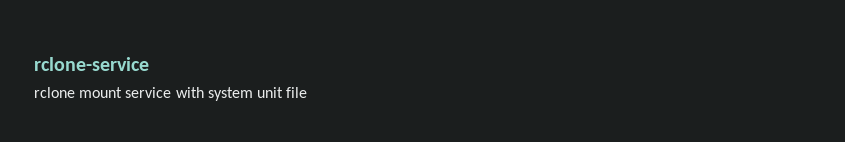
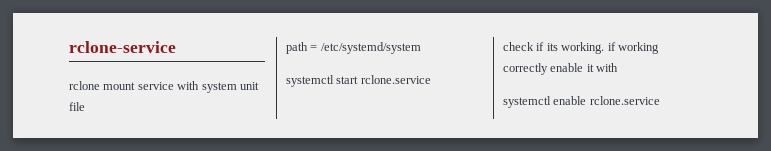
(308, 92) none -> [286,42,421,54] [286,75,431,87] [503,42,659,54] [503,63,619,75] [503,96,660,108] // path = /etc/systemd/system // systemctl start rclone.service // check if its working. if working correctly enable it with // systemctl enable rclone.service

